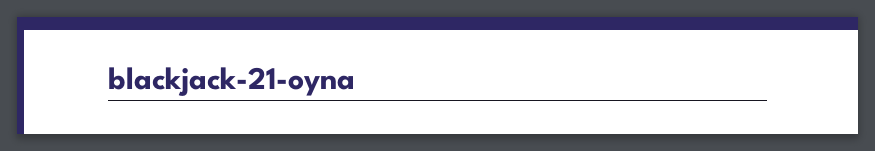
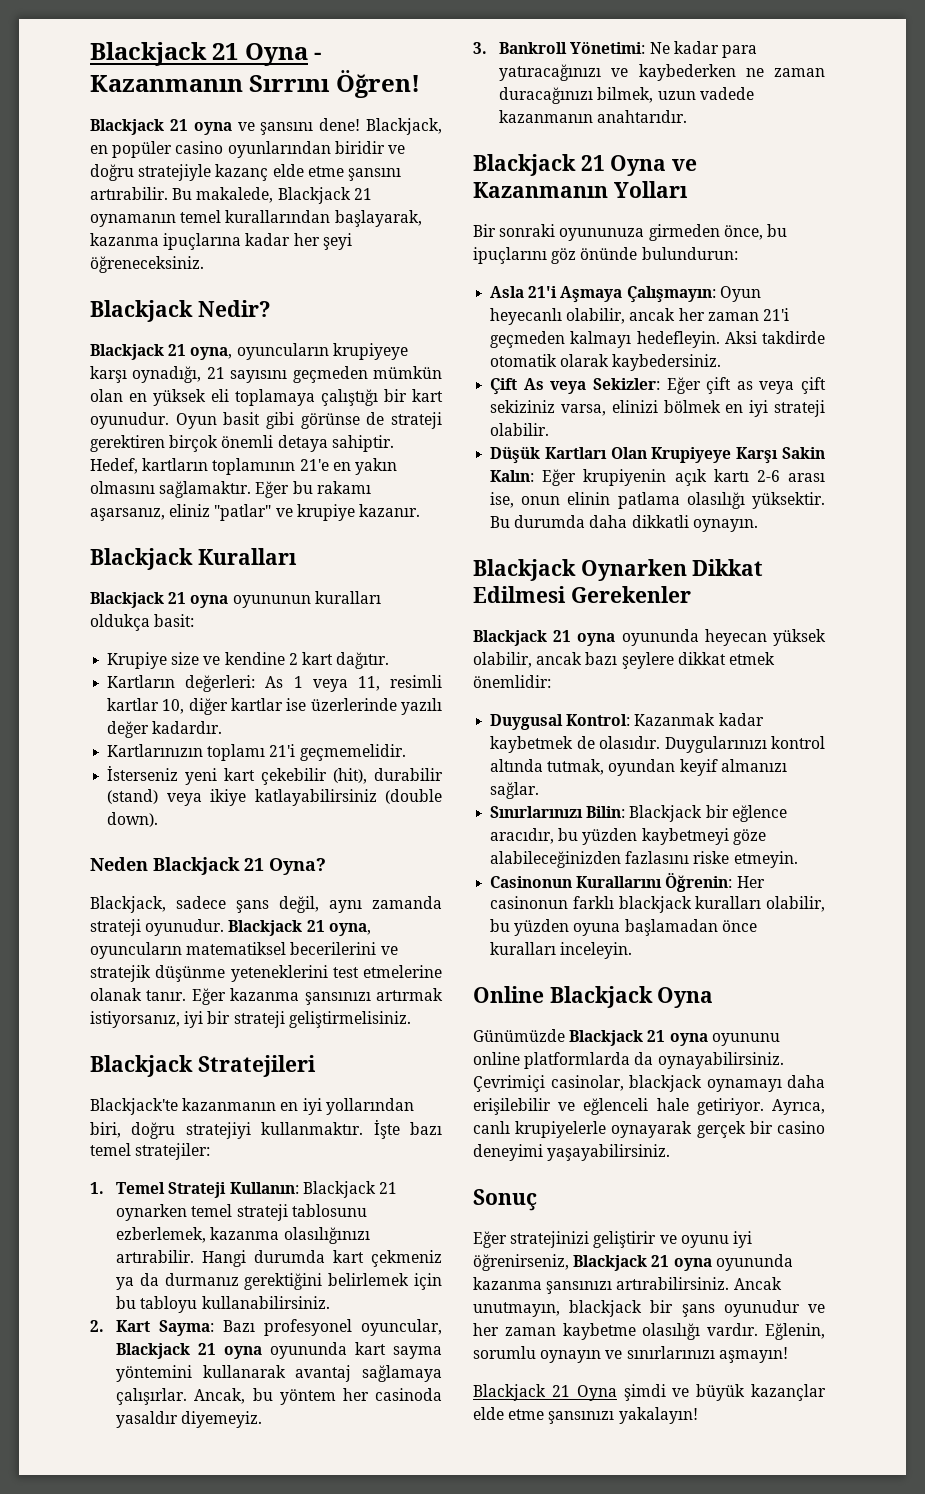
[108,67,355,96] blackjack-21-oyna -> [90,42,322,66] [90,70,420,98] [90,118,442,135] [90,141,405,158] [90,164,401,181] [90,187,372,204] [90,210,422,227] [90,233,352,250] [90,256,204,273] [90,300,271,322] [90,343,408,360] [90,366,442,383] [90,389,443,406] [90,412,442,429] [90,435,394,452] [90,458,397,475] [90,481,371,498] [90,504,420,521] [90,548,297,570] [90,591,381,608] [90,614,195,631] [107,652,390,669] [107,675,442,692] [107,698,442,715] [107,721,223,738] [107,744,406,761] [107,765,443,785] [107,789,442,806] [107,812,159,827] [90,857,326,875] [90,896,442,913] [90,919,371,936] [90,942,398,959] [90,965,442,982] [90,988,443,1005] [90,1011,411,1028] [90,1055,316,1077] [90,1098,414,1115] [90,1119,442,1139] [90,1143,211,1160] [90,1181,397,1198] [116,1204,367,1221] [116,1227,370,1244] [116,1250,442,1267] [116,1273,442,1290] [116,1296,330,1313] [90,1319,442,1336] [116,1342,442,1359] [116,1365,442,1382] [116,1388,442,1405] [116,1411,263,1428] [473,41,757,58] [499,64,825,81] [499,87,754,104] [499,110,688,123] [473,154,698,176] [473,181,688,198] [473,224,787,241] [473,247,738,264] [490,286,761,303] [490,308,789,325] [490,331,825,348] [490,354,722,371] [490,377,826,395] [490,400,825,417] [490,423,550,436] [490,446,825,464] [490,469,825,486] [490,492,825,509] [490,515,758,532] [473,559,764,581] [473,586,691,603] [473,629,826,646] [473,652,775,669] [473,675,551,688] [490,713,764,730] [490,736,825,753] [490,759,787,776] [490,782,540,799] [490,805,787,822] [490,828,766,845] [490,851,798,868] [490,872,765,892] [490,896,825,913] [490,919,757,936] [490,942,633,959] [473,986,714,1008] [473,1029,780,1046] [473,1052,784,1069] [473,1075,825,1092] [473,1098,825,1115] [473,1121,825,1138] [473,1144,671,1161] [473,1189,537,1211] [473,1231,752,1248] [473,1254,793,1271] [473,1277,782,1294] [473,1300,825,1317] [473,1323,825,1340] [473,1346,788,1363] [473,1384,826,1401] [473,1407,698,1424] Blackjack 21 Oyna - Kazanmanın Sırrını Öğren! // Blackjack 21 oyna ve şansını dene! Blackjack, en popüler casino oyunlarından biridir ve doğru stratejiyle kazanç elde etme şansını artırabilir. Bu makalede, Blackjack 21 oynamanın temel kurallarından başlayarak, kazanma ipuçlarına kadar her şeyi öğreneceksiniz. // Blackjack Nedir? // Blackjack 21 oyna, oyuncuların krupiyeye karşı oynadığı, 21 sayısını geçmeden mümkün olan en yüksek eli toplamaya çalıştığı bir kart oyunudur. Oyun basit gibi görünse de strateji gerektiren birçok önemli detaya sahiptir. Hedef, kartların toplamının 21'e en yakın olmasını sağlamaktır. Eğer bu rakamı aşarsanız, eliniz "patlar" ve krupiye kazanır. // Blackjack Kuralları // Blackjack 21 oyna oyununun kuralları oldukça basit: // Krupiye size ve kendine 2 kart dağıtır. // Kartların değerleri: As 1 veya 11, resimli kartlar 10, diğer kartlar ise üzerlerinde yazılı değer kadardır. // Kartlarınızın toplamı 21'i geçmemelidir. // İsterseniz yeni kart çekebilir (hit), durabilir (stand) veya ikiye katlayabilirsiniz (double down). // Neden Blackjack 21 Oyna? // Blackjack, sadece şans değil, aynı zamanda strateji oyunudur. Blackjack 21 oyna, oyuncuların matematiksel becerilerini ve stratejik düşünme yeteneklerini test etmelerine olanak tanır. Eğer kazanma şansınızı artırmak istiyorsanız, iyi bir strateji geliştirmelisiniz. // Blackjack Stratejileri // Blackjack'te kazanmanın en iyi yollarından biri, doğru stratejiyi kullanmaktır. İşte bazı temel stratejiler: // 1. Temel Strateji Kullanın: Blackjack 21 oynarken temel strateji tablosunu ezberlemek, kazanma olasılığınızı artırabilir. Hangi durumda kart çekmeniz ya da durmanız gerektiğini belirlemek için bu tabloyu kullanabilirsiniz. // 2. Kart Sayma: Bazı profesyonel oyuncular, Blackjack 21 oyna oyununda kart sayma yöntemini kullanarak avantaj sağlamaya çalışırlar. Ancak, bu yöntem her casinoda yasaldır diyemeyiz. // 3. Bankroll Yönetimi: Ne kadar para yatıracağınızı ve kaybederken ne zaman duracağınızı bilmek, uzun vadede kazanmanın anahtarıdır. // Blackjack 21 Oyna ve Kazanmanın Yolları // Bir sonraki oyununuza girmeden önce, bu ipuçlarını göz önünde bulundurun: // Asla 21'i Aşmaya Çalışmayın: Oyun heyecanlı olabilir, ancak her zaman 21'i geçmeden kalmayı hedefleyin. Aksi takdirde otomatik olarak kaybedersiniz. // Çift As veya Sekizler: Eğer çift as veya çift sekiziniz varsa, elinizi bölmek en iyi strateji olabilir. // Düşük Kartları Olan Krupiyeye Karşı Sakin Kalın: Eğer krupiyenin açık kartı 2-6 arası ise, onun elinin patlama olasılığı yüksektir. Bu durumda daha dikkatli oynayın. // Blackjack Oynarken Dikkat Edilmesi Gerekenler // Blackjack 21 oyna oyununda heyecan yüksek olabilir, ancak bazı şeylere dikkat etmek önemlidir: // Duygusal Kontrol: Kazanmak kadar kaybetmek de olasıdır. Duygularınızı kontrol altında tutmak, oyundan keyif almanızı sağlar. // Sınırlarınızı Bilin: Blackjack bir eğlence aracıdır, bu yüzden kaybetmeyi göze alabileceğinizden fazlasını riske etmeyin. // Casinonun Kurallarını Öğrenin: Her casinonun farklı blackjack kuralları olabilir, bu yüzden oyuna başlamadan önce kuralları inceleyin. // Online Blackjack Oyna // Günümüzde Blackjack 21 oyna oyununu online platformlarda da oynayabilirsiniz. Çevrimiçi casinolar, blackjack oynamayı daha erişilebilir ve eğlenceli hale getiriyor. Ayrıca, canlı krupiyelerle oynayarak gerçek bir casino deneyimi yaşayabilirsiniz. // Sonuç // Eğer stratejinizi geliştirir ve oyunu iyi öğrenirseniz, Blackjack 21 oyna oyununda kazanma şansınızı artırabilirsiniz. Ancak unutmayın, blackjack bir şans oyunudur ve her zaman kaybetme olasılığı vardır. Eğlenin, sorumlu oynayın ve sınırlarınızı aşmayın! // Blackjack 21 Oyna şimdi ve büyük kazançlar elde etme şansınızı yakalayın!

